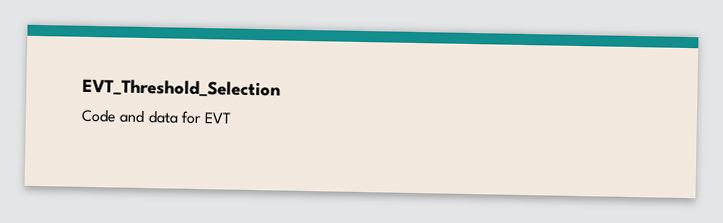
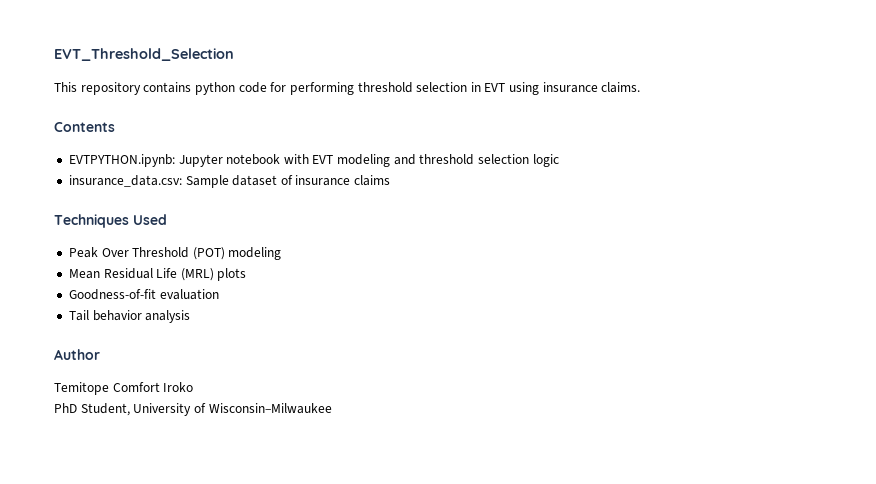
[81,109,232,125] Code and data for EVT -> [54,82,641,95] [54,122,115,132] [68,154,559,167] [68,175,391,188] [54,214,167,228] [68,247,282,260] [68,268,247,281] [68,289,219,300] [68,310,191,323] [54,349,100,360] [54,382,194,395] [54,403,332,416] This repository contains python code for performing threshold selection in EVT using insurance claims. // Contents // EVTPYTHON.ipynb: Jupyter notebook with EVT modeling and threshold selection logic // insurance_data.csv: Sample dataset of insurance claims // Techniques Used // Peak Over Threshold (POT) modeling // Mean Residual Life (MRL) plots // Goodness-of-fit evaluation // Tail behavior analysis // Author // Temitope Comfort Iroko // PhD Student, University of Wisconsin–Milwaukee

